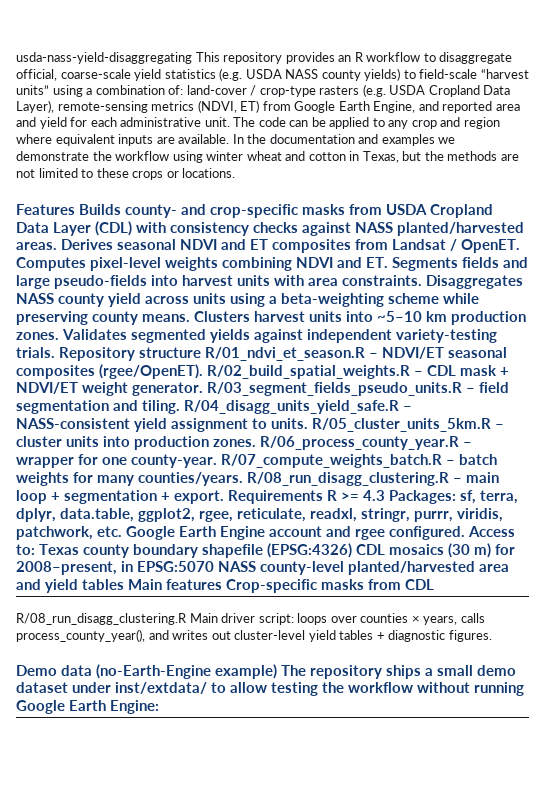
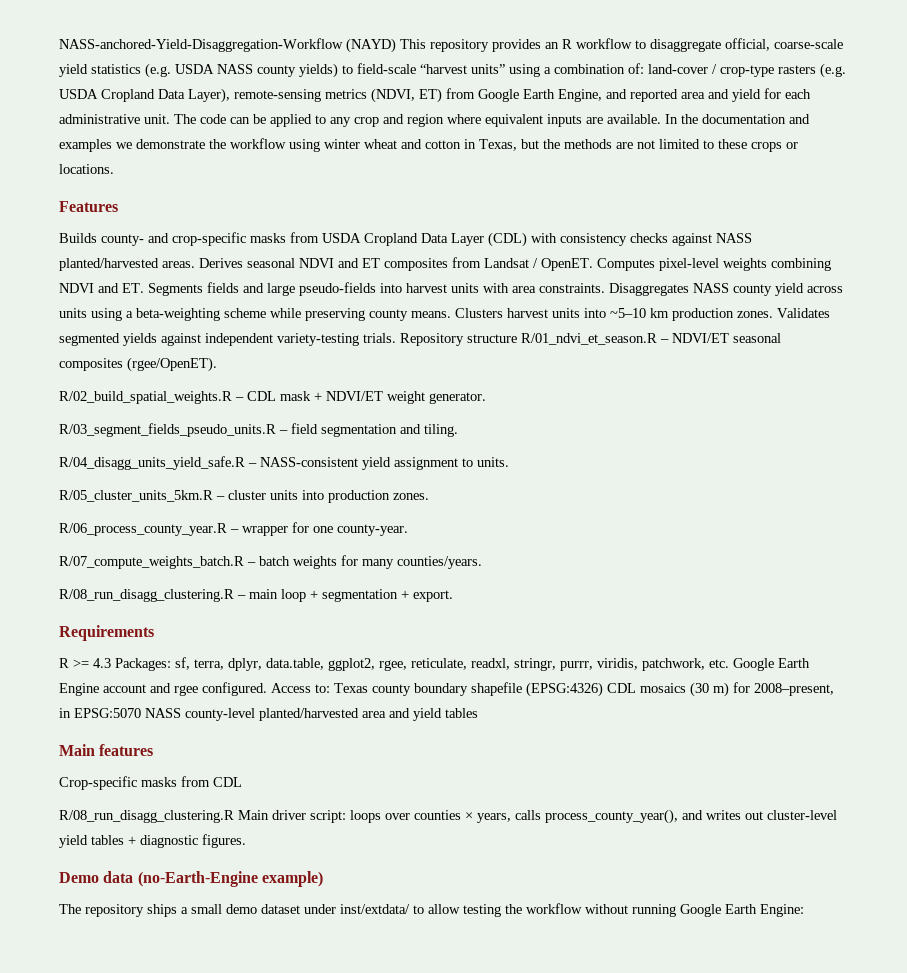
[16,52,192,64] usda-nass-yield-disaggregating -> [59,38,396,53] NASS-anchored-Yield-Disaggregation-Workflow (NAYD)
(75, 209) none -> (118, 206) //
(203, 371) none -> (217, 364) //
(203, 389) none -> (486, 398) //
(180, 407) none -> (458, 430) //
(308, 423) none -> (509, 462) //
(256, 443) none -> (429, 496) //
(217, 461) none -> (408, 530) //
(243, 479) none -> (482, 562) //
(224, 497) none -> (453, 596) //
(323, 497) none -> (154, 633) //
(124, 584) none -> (478, 713) //
(222, 584) none -> (154, 750) //
(277, 671) none -> (323, 879) //

